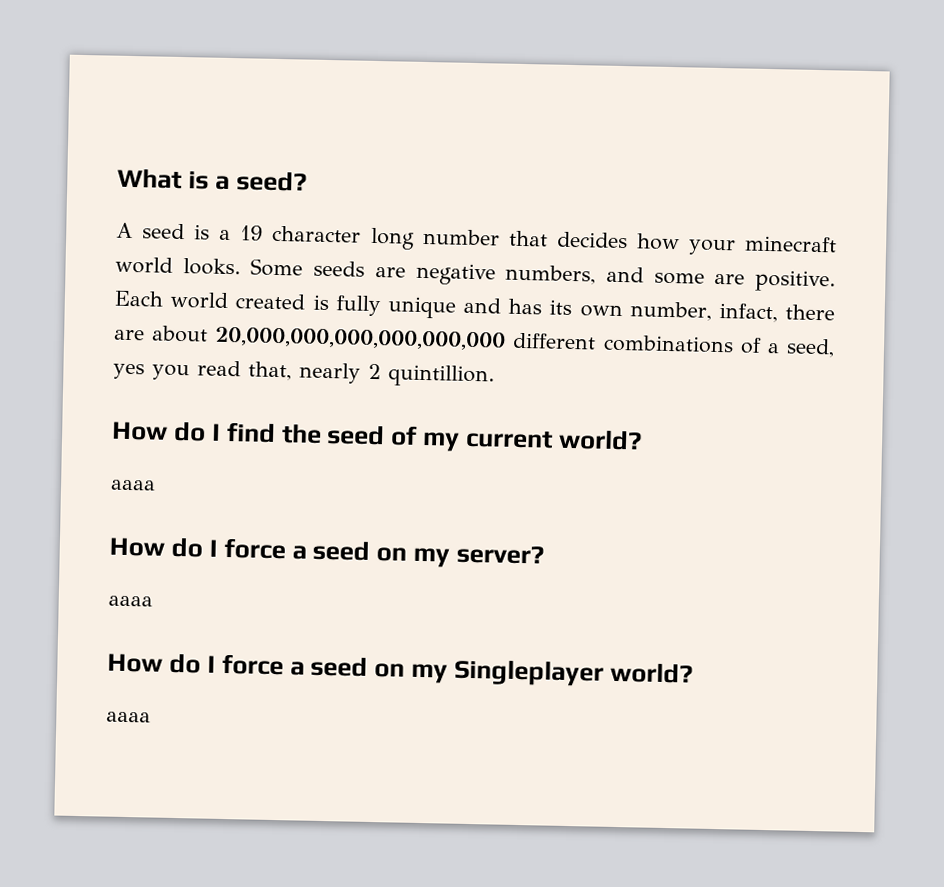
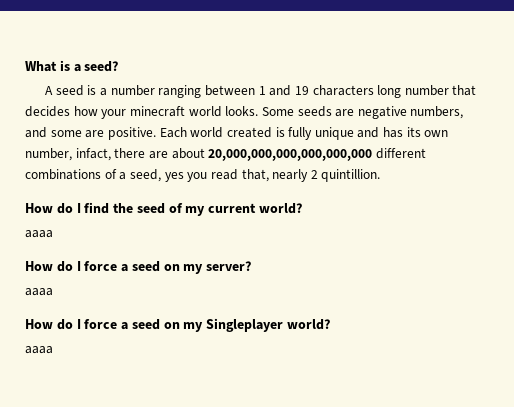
[240,225,362,243] 19 character -> [110,85,374,98] number ranging between 1 and 19 characters

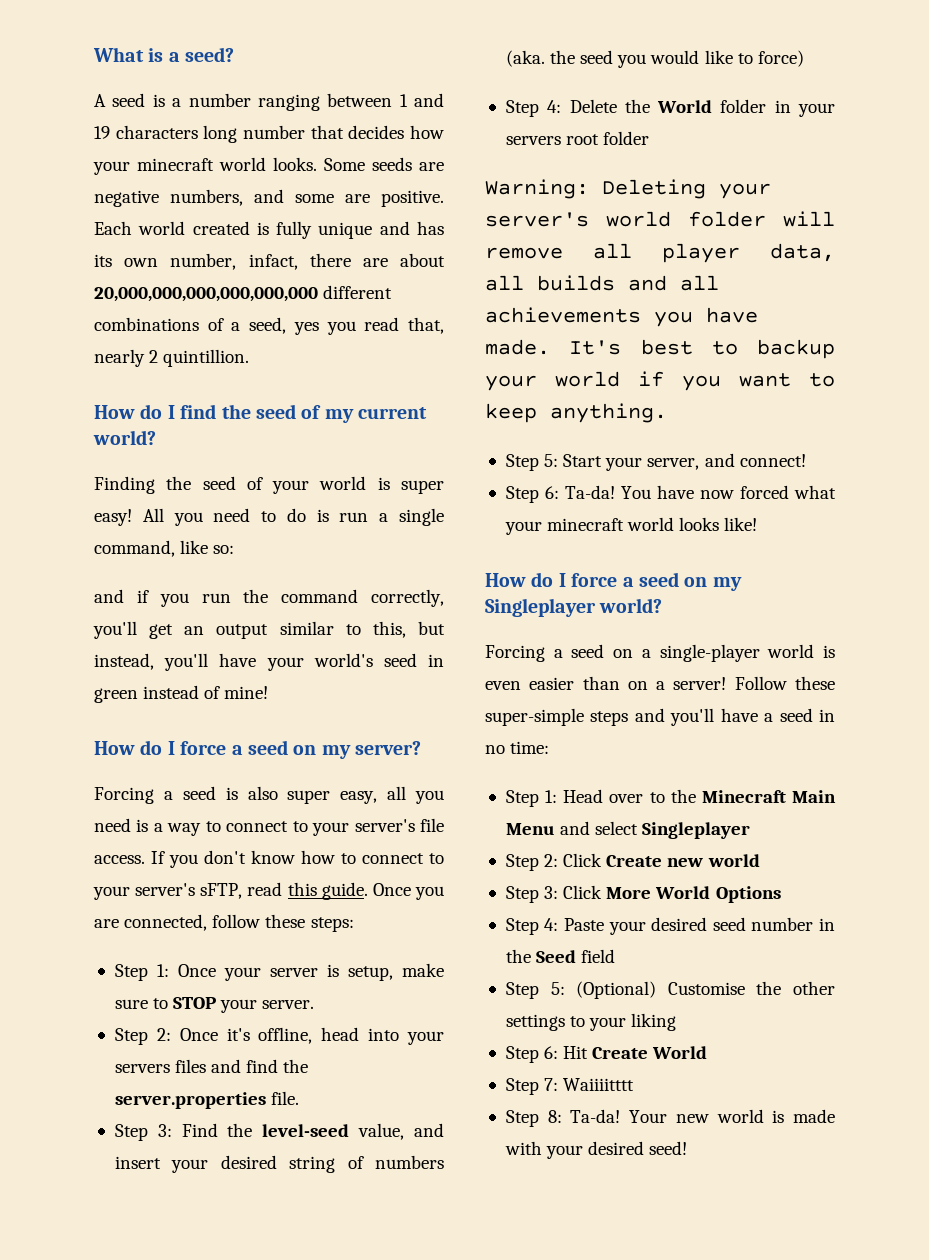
[25,230,53,238] aaaa -> [94,476,444,494] [94,508,444,526] [94,540,235,557] [94,589,445,607] [93,621,445,639] [94,653,444,671] [94,685,269,703] Finding the seed of your world is super easy! All you need to do is run a single command, like so: // and if you run the command correctly, you'll get an output similar to this, but instead, you'll have your world's seed in green instead of mine!
[25,288,53,296] aaaa -> [94,786,444,804] [94,818,445,836] [94,850,444,868] [93,882,444,900] [94,914,354,932] [114,963,444,981] [114,997,315,1013] [114,1027,444,1045] [114,1059,309,1073] [114,1091,300,1109] [114,1123,444,1141] [114,1155,445,1173] [505,50,804,68] [505,99,835,117] [505,131,650,145] [485,179,771,199] [485,211,835,227] [485,243,835,263] [485,275,719,291] [485,307,758,327] [485,339,835,359] [485,371,835,391] [485,403,667,423] [505,453,806,471] [505,485,836,503] [504,517,758,535] Forcing a seed is also super easy, all you need is a way to connect to your server's file access. If you don't know how to connect to your server's sFTP, read this guide. Once you are connected, follow these steps: // Step 1: Once your server is setup, make sure to STOP your server. // Step 2: Once it's offline, head into your servers files and find the server.properties file. // Step 3: Find the level-seed value, and insert your desired string of numbers (aka. the seed you would like to force) // Step 4: Delete the World folder in your servers root folder // Warning: Deleting your server's world folder will remove all player data, all builds and all achievements you have made. It's best to backup your world if you want to keep anything. // Step 5: Start your server, and connect! // Step 6: Ta-da! You have now forced what your minecraft world looks like!
[25,346,53,354] aaaa -> [485,644,835,662] [485,676,835,690] [485,708,835,726] [485,741,550,754] [505,789,836,807] [505,821,751,839] [505,853,760,871] [505,885,781,903] [505,917,835,935] [505,949,616,963] [505,981,835,999] [505,1013,677,1031] [505,1046,708,1063] [505,1078,635,1095] [505,1109,835,1127] [504,1141,688,1159] Forcing a seed on a single-player world is even easier than on a server! Follow these super-simple steps and you'll have a seed in no time: // Step 1: Head over to the Minecraft Main Menu and select Singleplayer // Step 2: Click Create new world // Step 3: Click More World Options // Step 4: Paste your desired seed number in the Seed field // Step 5: (Optional) Customise the other settings to your liking // Step 6: Hit Create World // Step 7: Waiiiitttt // Step 8: Ta-da! Your new world is made with your desired seed!

